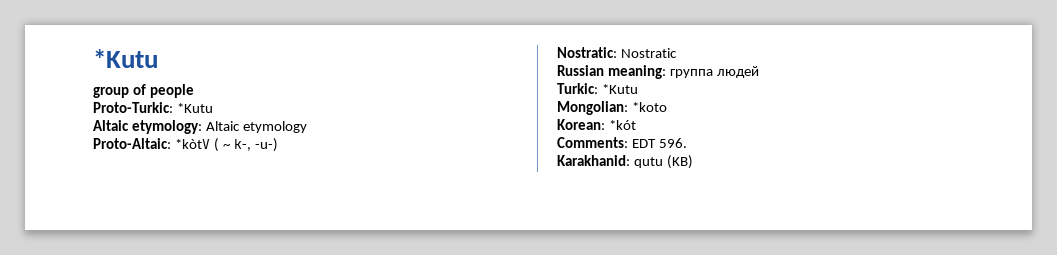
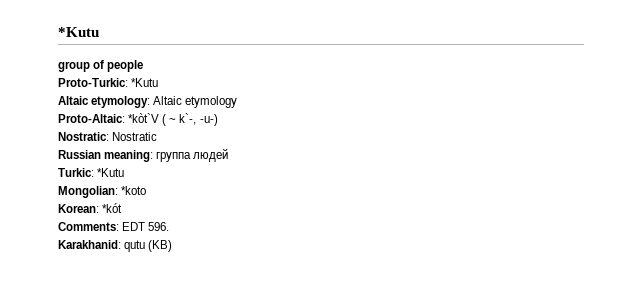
[174,139,210,149] *kòtV -> [128,113,160,123] *kòt`V
[233,139,251,151] k-, -> [179,113,197,125] k`-,

